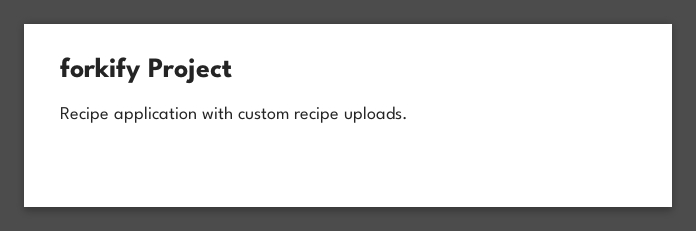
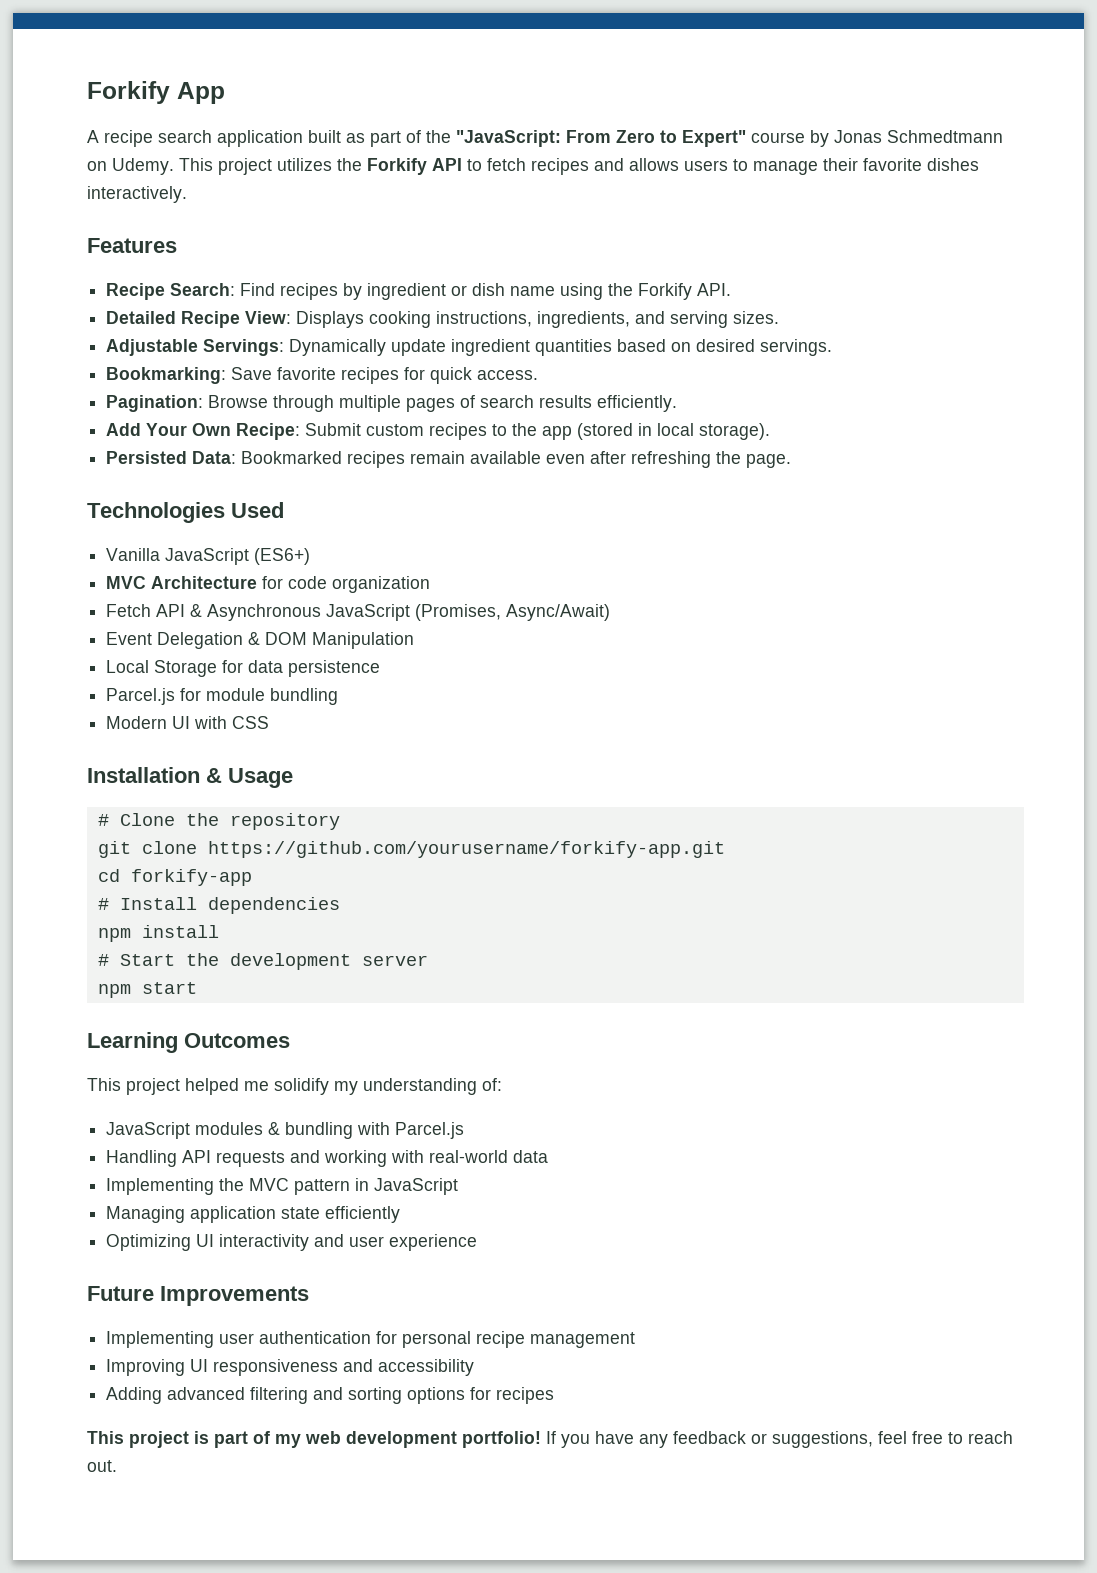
[60,57,232,84] [60,106,409,123] forkify Project // Recipe application with custom recipe uploads. -> [87,81,225,104] [87,130,1003,147] [87,158,979,175] [87,186,187,203] [87,238,177,253] [106,283,732,300] [106,311,780,328] [106,339,833,356] [106,367,539,384] [106,395,678,412] [106,423,771,440] [106,451,792,468] [87,502,284,523] [106,548,311,565] [106,576,431,593] [106,604,611,621] [106,632,415,649] [106,660,381,677] [106,688,339,705] [106,716,270,729] [87,767,293,788] [97,813,340,830] [97,841,725,858] [97,869,252,886] [97,897,340,914] [97,925,219,942] [97,953,428,970] [97,982,197,998] [87,1032,290,1053] [87,1078,502,1095] [106,1122,465,1139] [106,1150,549,1167] [106,1178,459,1195] [106,1206,401,1223] [106,1234,478,1251] [87,1286,309,1306] [106,1331,636,1348] [106,1359,475,1376] [106,1387,555,1404] [87,1431,1013,1448] [87,1460,117,1472] Forkify App // A recipe search application built as part of the "JavaScript: From Zero to Expert" course by Jonas Schmedtmann on Udemy. This project utilizes the Forkify API to fetch recipes and allows users to manage their favorite dishes interactively. // Features // Recipe Search: Find recipes by ingredient or dish name using the Forkify API. // Detailed Recipe View: Displays cooking instructions, ingredients, and serving sizes. // Adjustable Servings: Dynamically update ingredient quantities based on desired servings. // Bookmarking: Save favorite recipes for quick access. // Pagination: Browse through multiple pages of search results efficiently. // Add Your Own Recipe: Submit custom recipes to the app (stored in local storage). // Persisted Data: Bookmarked recipes remain available even after refreshing the page. // Technologies Used // Vanilla JavaScript (ES6+) // MVC Architecture for code organization // Fetch API & Asynchronous JavaScript (Promises, Async/Await) // Event Delegation & DOM Manipulation // Local Storage for data persistence // Parcel.js for module bundling // Modern UI with CSS // Installation & Usage // # Clone the repository // git clone https://github.com/yourusername/forkify-app.git // cd forkify-app // # Install dependencies // npm install // # Start the development server // npm start // Learning Outcomes // This project helped me solidify my understanding of: // JavaScript modules & bundling with Parcel.js // Handling API requests and working with real-world data // Implementing the MVC pattern in JavaScript // Managing application state efficiently // Optimizing UI interactivity and user experience // Future Improvements // Implementing user authentication for personal recipe management // Improving UI responsiveness and accessibility // Adding advanced filtering and sorting options for recipes // This project is part of my web development portfolio! If you have any feedback or suggestions, feel free to reach out.

